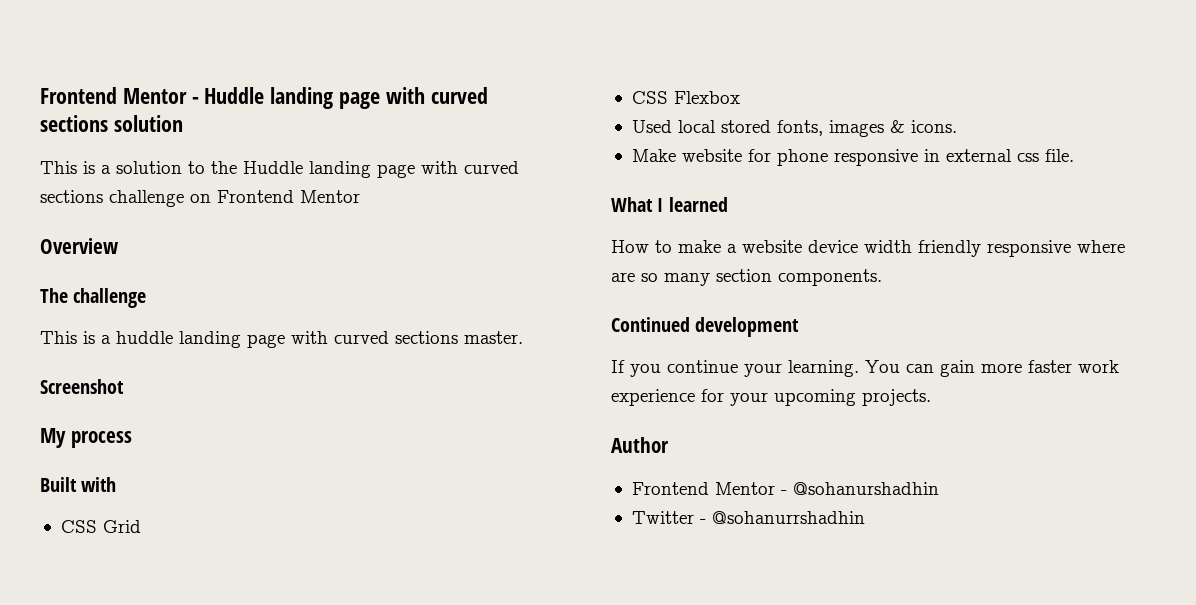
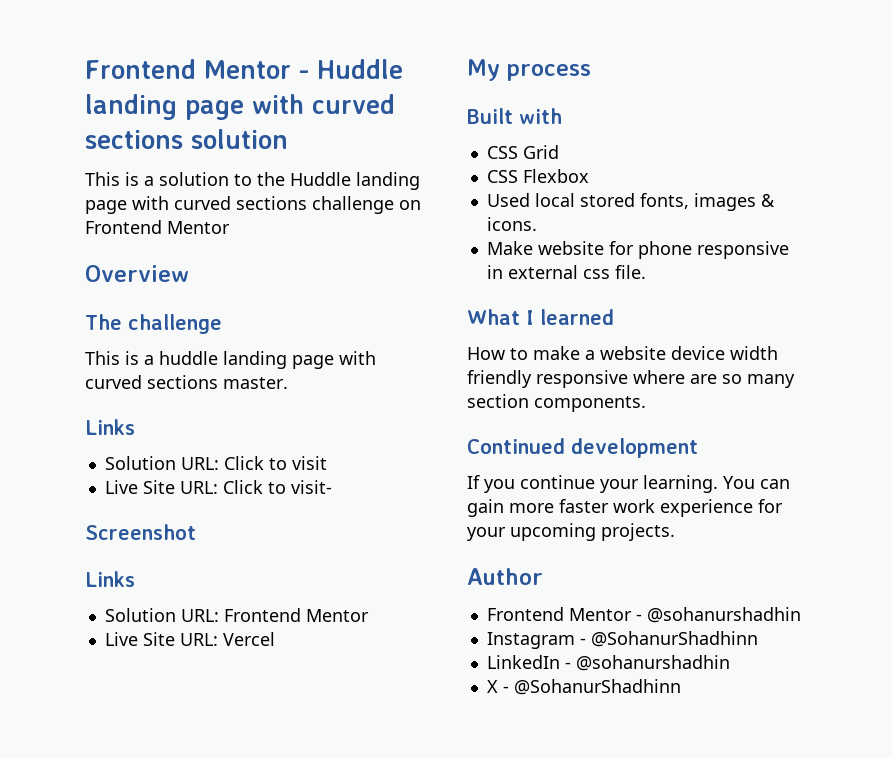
[40,379,124,394] Screenshot -> [85,419,135,435] [104,456,327,470] [104,480,332,494] [85,524,196,540] [85,571,135,587] [104,608,369,622] [104,632,275,646] Links // Solution URL: Click to visit // Live Site URL: Click to visit- // Screenshot // Links // Solution URL: Frontend Mentor // Live Site URL: Vercel
[631,511,865,524] Twitter - @sohanurrshadhin -> [486,631,758,649] [486,655,730,671] [486,679,681,695] Instagram - @SohanurShadhinn // LinkedIn - @sohanurshadhin // X - @SohanurShadhinn

